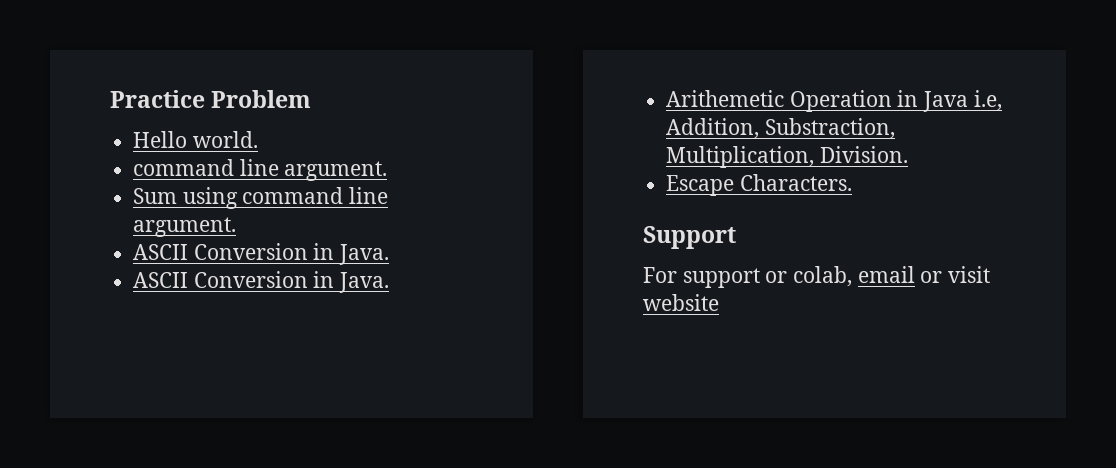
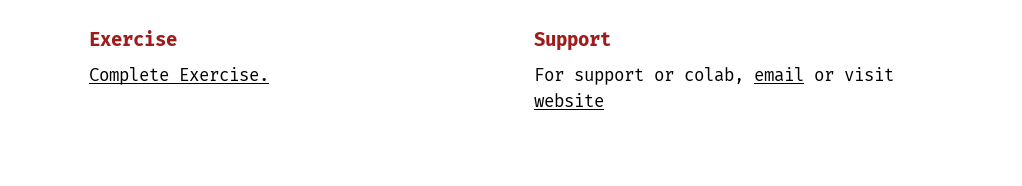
[110,90,312,108] [133,131,258,148] [133,159,388,181] [133,187,389,209] [133,217,237,237] [133,243,390,265] [133,271,390,293] [666,90,1002,112] [666,118,895,139] [666,146,908,168] [666,174,852,196] Practice Problem // Hello world. // command line argument. // Sum using command line argument. // ASCII Conversion in Java. // ASCII Conversion in Java. // Arithemetic Operation in Java i.e, Addition, Substraction, Multiplication, Division. // Escape Characters. -> [89,30,177,46] [89,67,269,85] Exercise // Complete Exercise.

